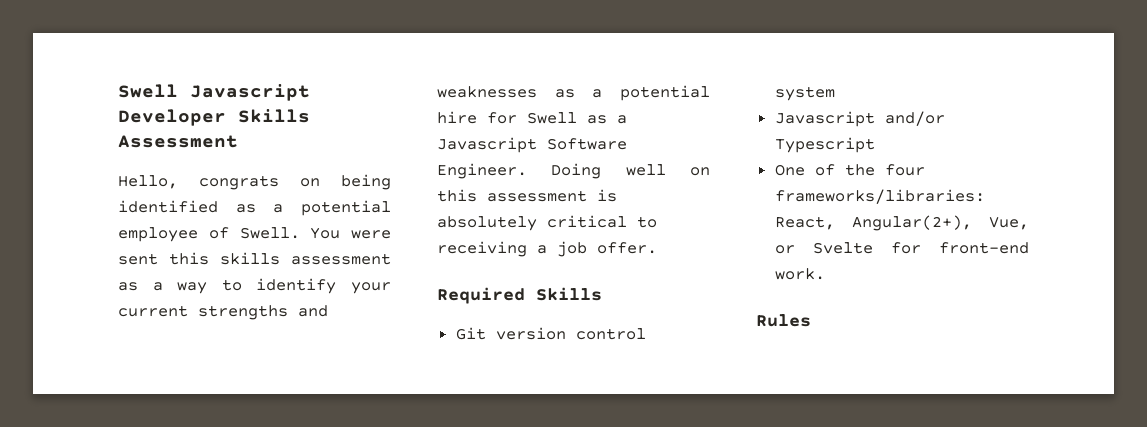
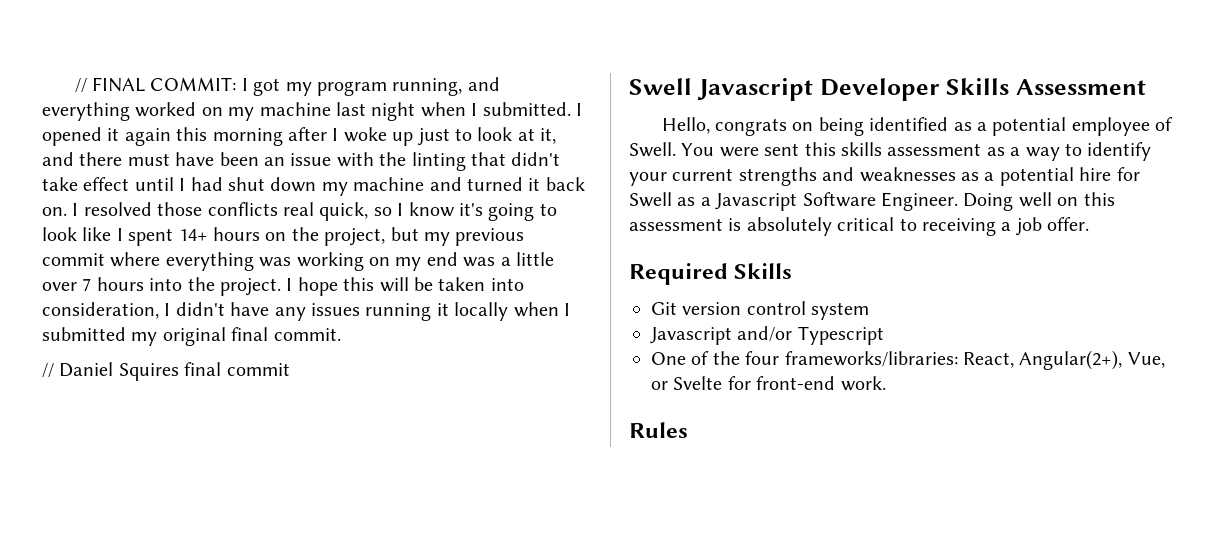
(118, 91) none -> [74,77,500,96] [42,102,582,121] [42,127,557,146] [42,152,561,171] [42,177,585,196] [42,202,557,221] [42,227,525,246] [42,252,554,271] [42,277,524,296] [42,302,570,321] [42,327,341,346] [42,362,290,381] // FINAL COMMIT: I got my program running, and everything worked on my machine last night when I submitted. I opened it again this morning after I woke up just to look at it, and there must have been an issue with the linting that didn't take effect until I had shut down my machine and turned it back on. I resolved those conflicts real quick, so I know it's going to look like I spent 14+ hours on the project, but my previous commit where everything was working on my end was a little over 7 hours into the project. I hope this will be taken into consideration, I didn't have any issues running it locally when I submitted my original final commit. // // Daniel Squires final commit //

